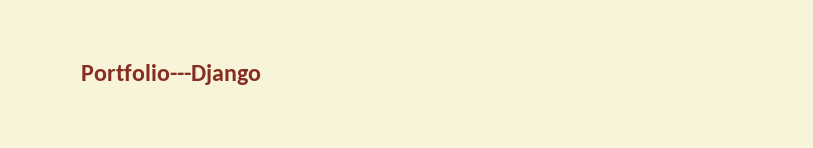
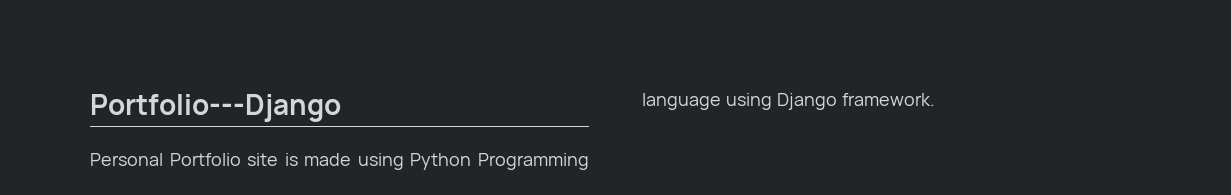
(261, 74) none -> [90,153,589,170] [642,93,935,110] // Personal Portfolio site is made using Python Programming language using Django framework.

